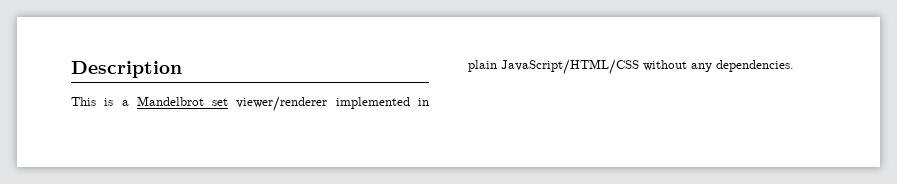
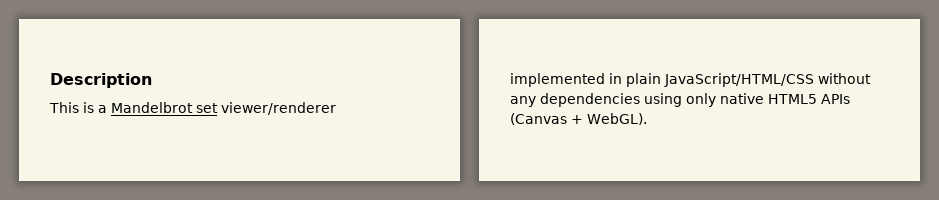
[716,60,794,72] dependencies. -> [540,93,850,107] [510,113,647,125] dependencies using only native HTML5 APIs (Canvas + WebGL).

